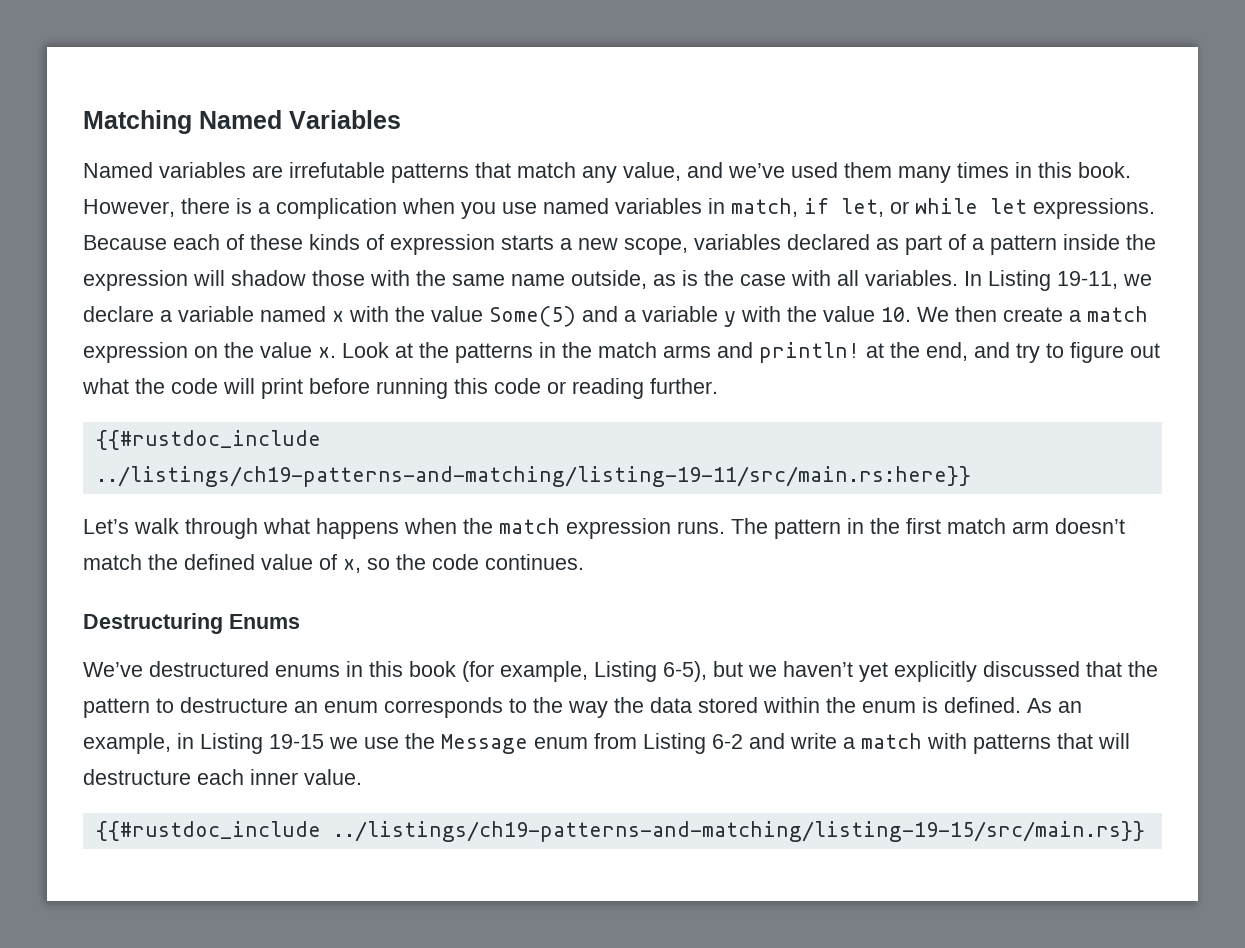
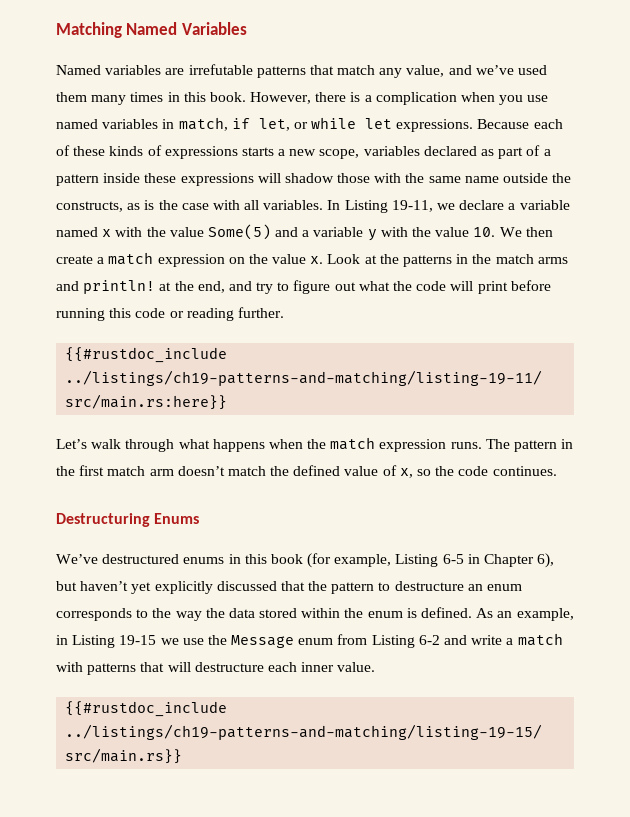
[390,234,495,255] expression -> [164,146,238,159] expressions
[1126,234,1156,250] [83,270,188,291] the expression -> [144,173,254,186] these expressions
[571,270,647,289] outside, -> [503,173,572,183] [56,201,123,212] outside the constructs,
[663,661,777,682] 6-5), but we -> [442,553,555,568] [56,581,77,591] 6-5 in Chapter 6), but

